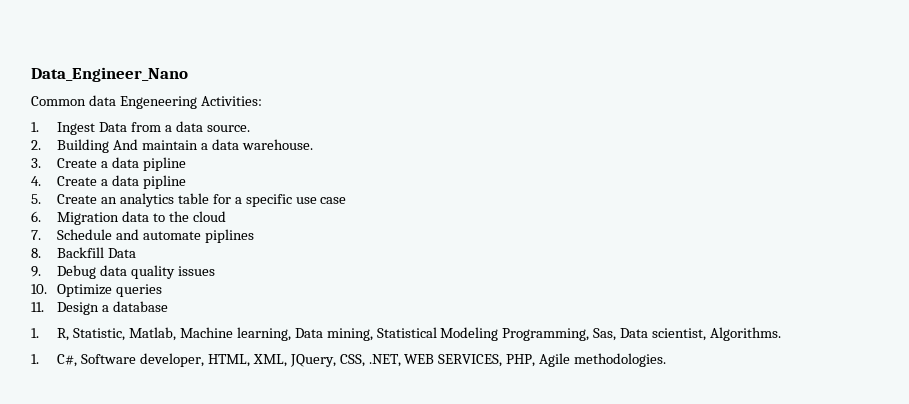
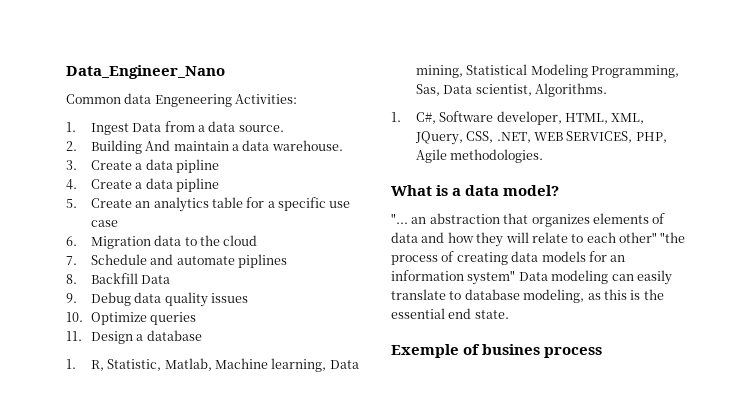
(667, 360) none -> [391,185,560,196] [391,213,666,227] [391,232,686,247] [391,251,626,265] [391,270,672,285] [391,289,664,303] [391,308,509,319] [391,344,603,358] // What is a data model? // "... an abstraction that organizes elements of data and how they will relate to each other" "the process of creating data models for an information system" Data modeling can easily translate to database modeling, as this is the essential end state. // Exemple of busines process

